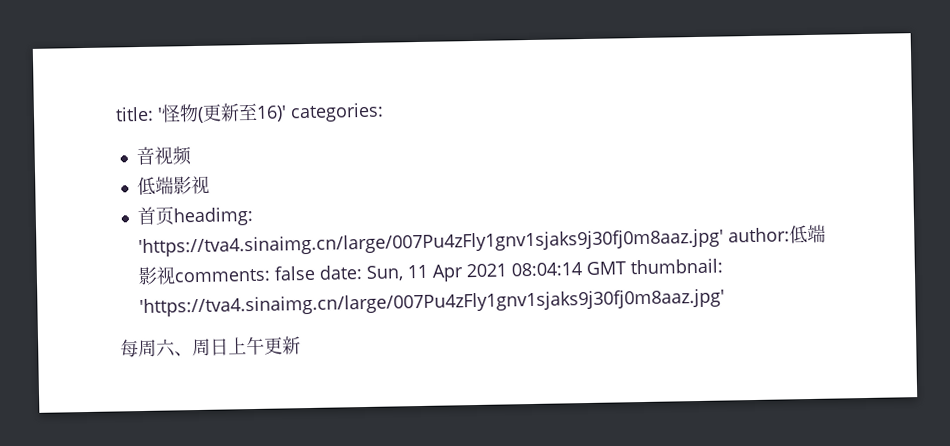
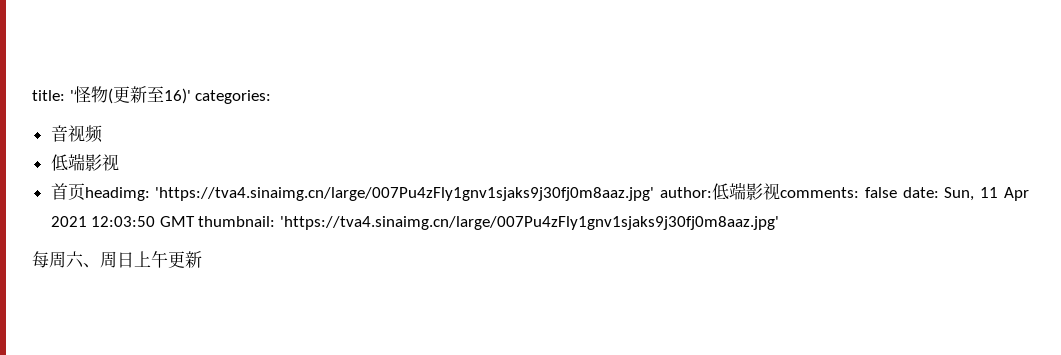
[510,262,582,277] 08:04:14 -> [91,216,156,227] 12:03:50

